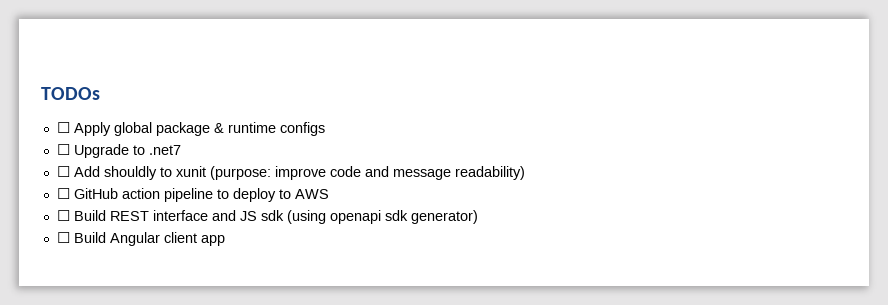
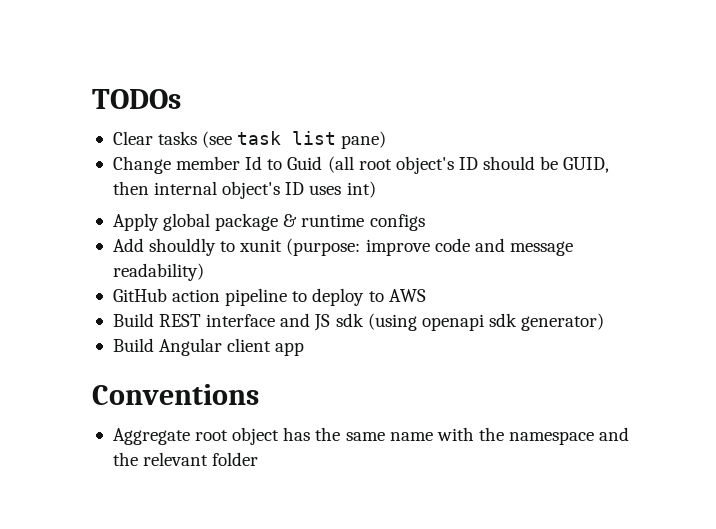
[56,122,70,133] ☐ -> [112,131,387,149] [112,156,610,174] [112,181,376,199] Clear tasks (see task list pane) // Change member Id to Guid (all root object's ID should be GUID, then internal object's ID uses int) //
[56,144,181,158] [56,166,70,177] ☐ Upgrade to .net7 // ☐ -> (425, 222) none
[56,188,70,199] ☐ -> (204, 272) none
[56,210,70,221] ☐ -> (426, 295) none
[56,232,70,243] ☐ -> (605, 322) none
(225, 240) none -> [92,384,259,405] [112,427,630,445] [112,452,259,466] // Conventions // Aggregate root object has the same name with the namespace and the relevant folder

